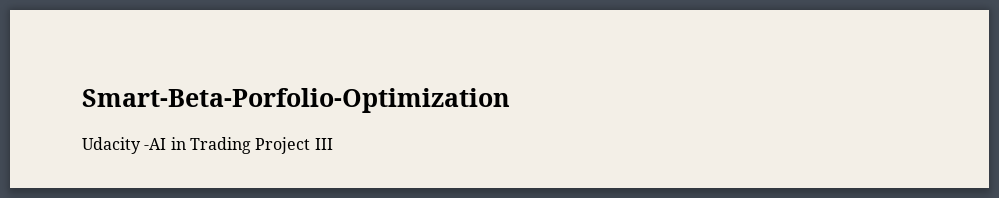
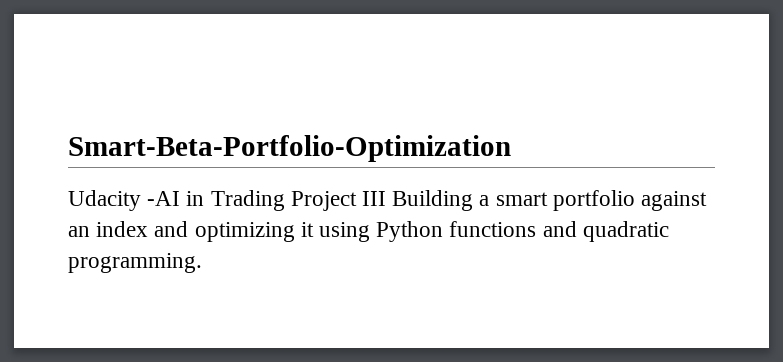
[82,88,510,113] Smart-Beta-Porfolio-Optimization -> [68,135,511,162] Smart-Beta-Portfolio-Optimization
(333, 144) none -> [392,190,708,211] [68,221,669,242] [68,253,202,273] Building a smart portfolio against an index and optimizing it using Python functions and quadratic programming.

